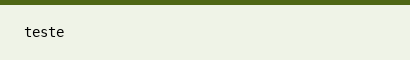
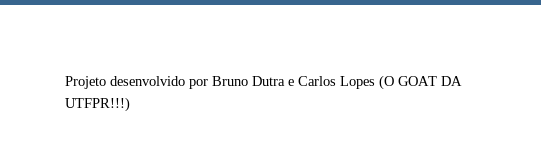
[24,27,64,37] teste -> [65,75,462,90] [65,97,130,112] Projeto desenvolvido por Bruno Dutra e Carlos Lopes (O GOAT DA UTFPR!!!)

